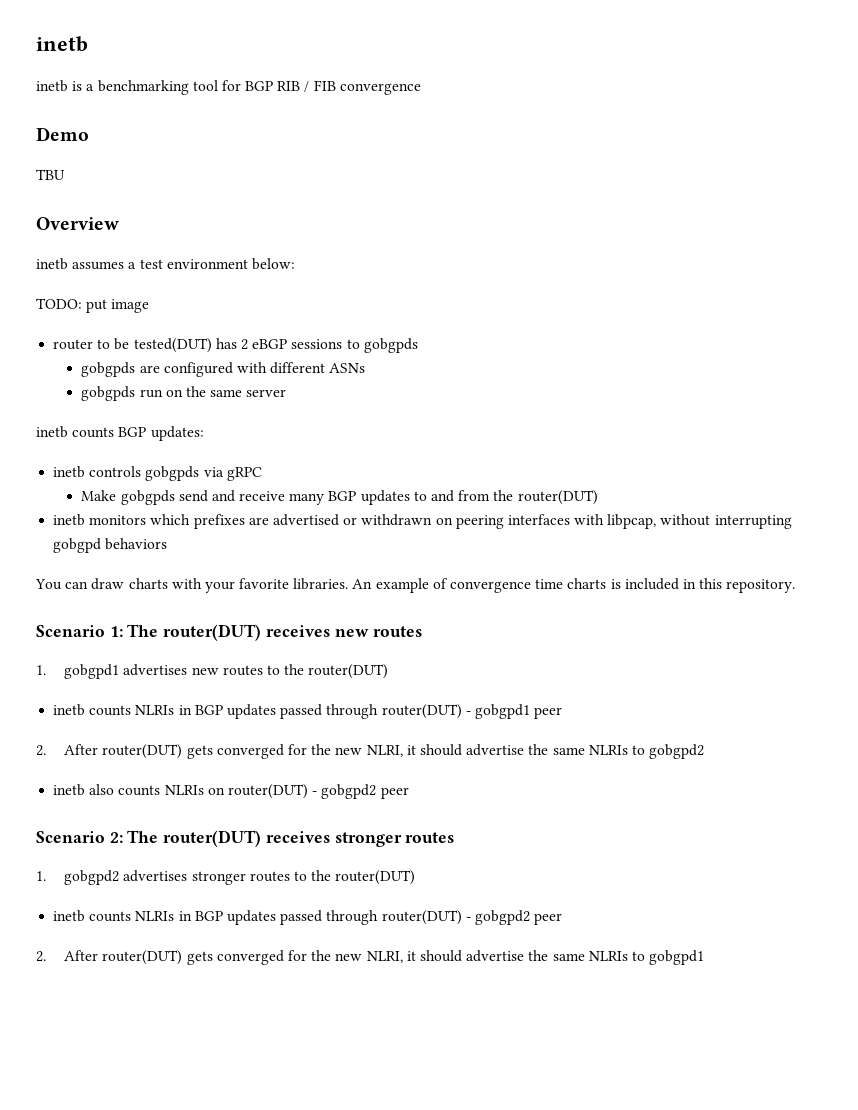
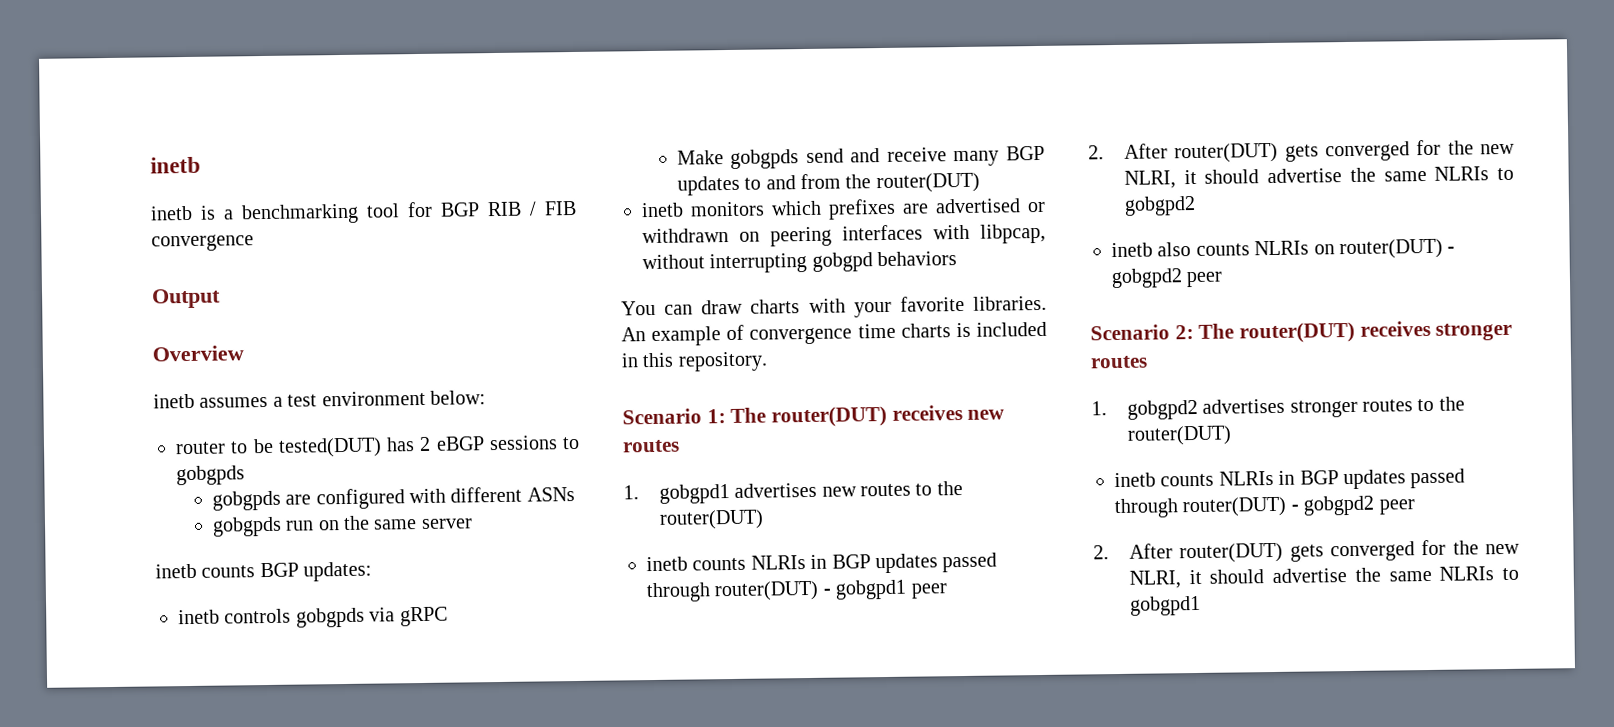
[36,127,89,141] [36,169,65,180] Demo // TBU -> [151,288,221,309] Output
[36,298,150,313] // TODO: put image -> (486, 397) none

